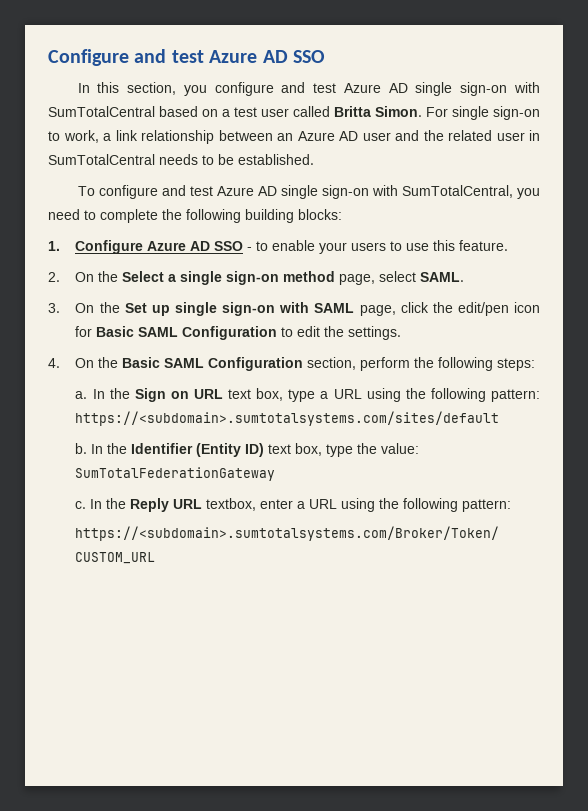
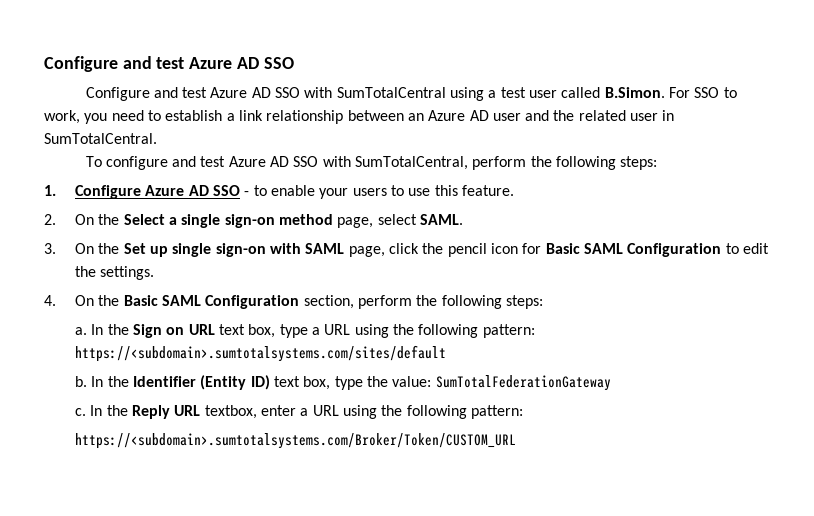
[77,82,540,96] [48,106,540,120] [48,130,99,143] In this section, you configure and test Azure AD single sign-on with SumTotalCentral based on a test user called Britta Simon. For single sign-on to work, -> [85,87,737,101] [44,110,223,124] Configure and test Azure AD SSO with SumTotalCentral using a test user called B.Simon. For SSO to work, you need to establish
[48,154,314,165] SumTotalCentral needs to be established. -> [44,133,157,144] SumTotalCentral.
[280,185,540,199] [48,209,342,223] single sign-on with SumTotalCentral, you need to complete the following building blocks: -> [293,156,658,170] SSO with SumTotalCentral, perform the following steps:
[457,302,509,316] edit/pen -> [447,243,487,257] pencil

